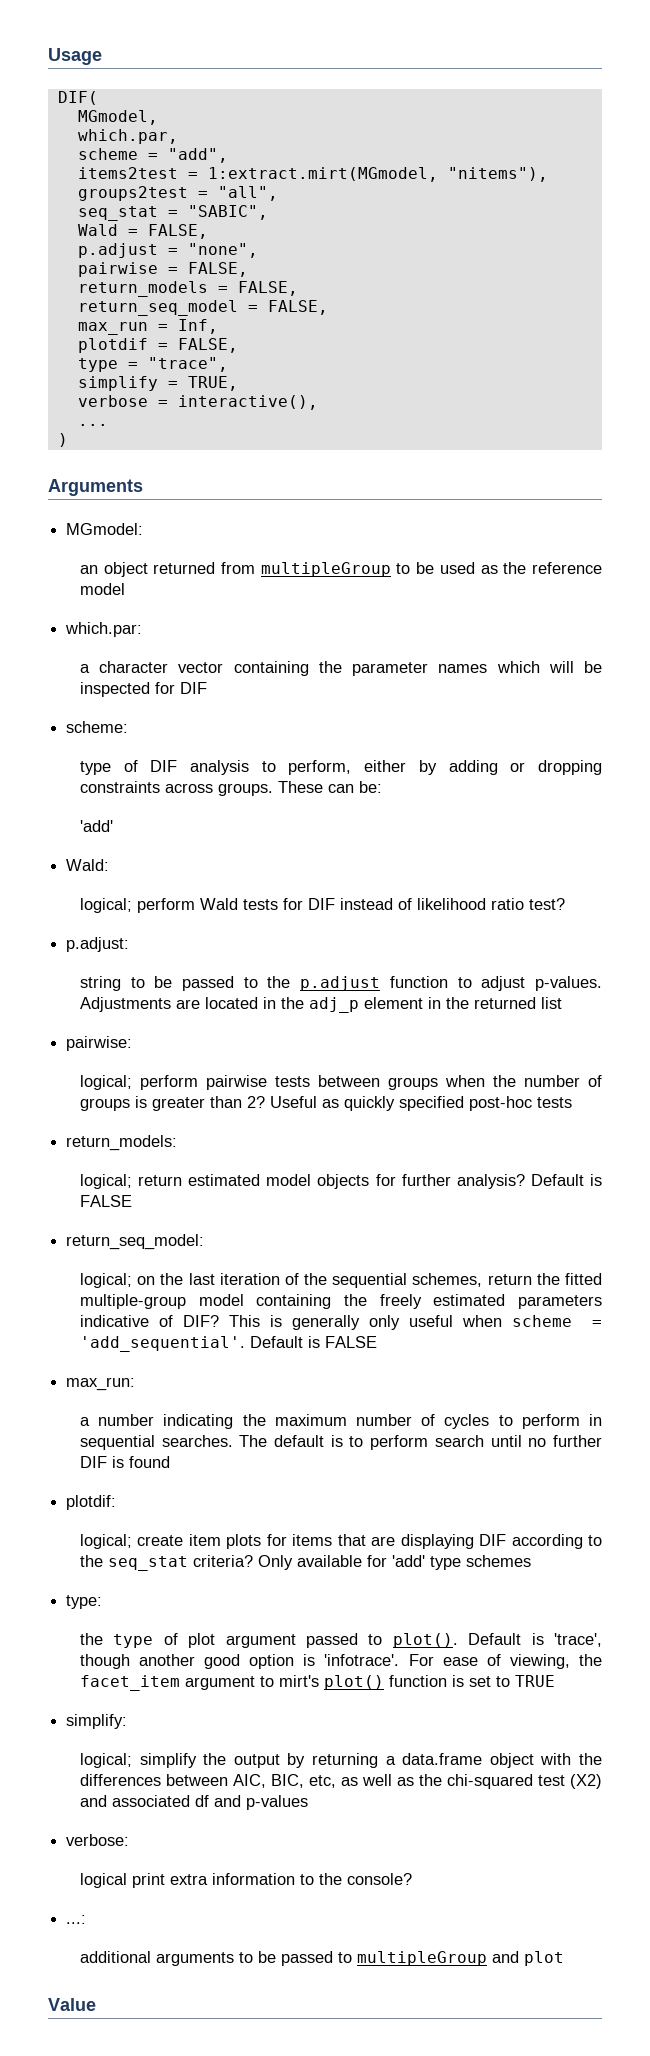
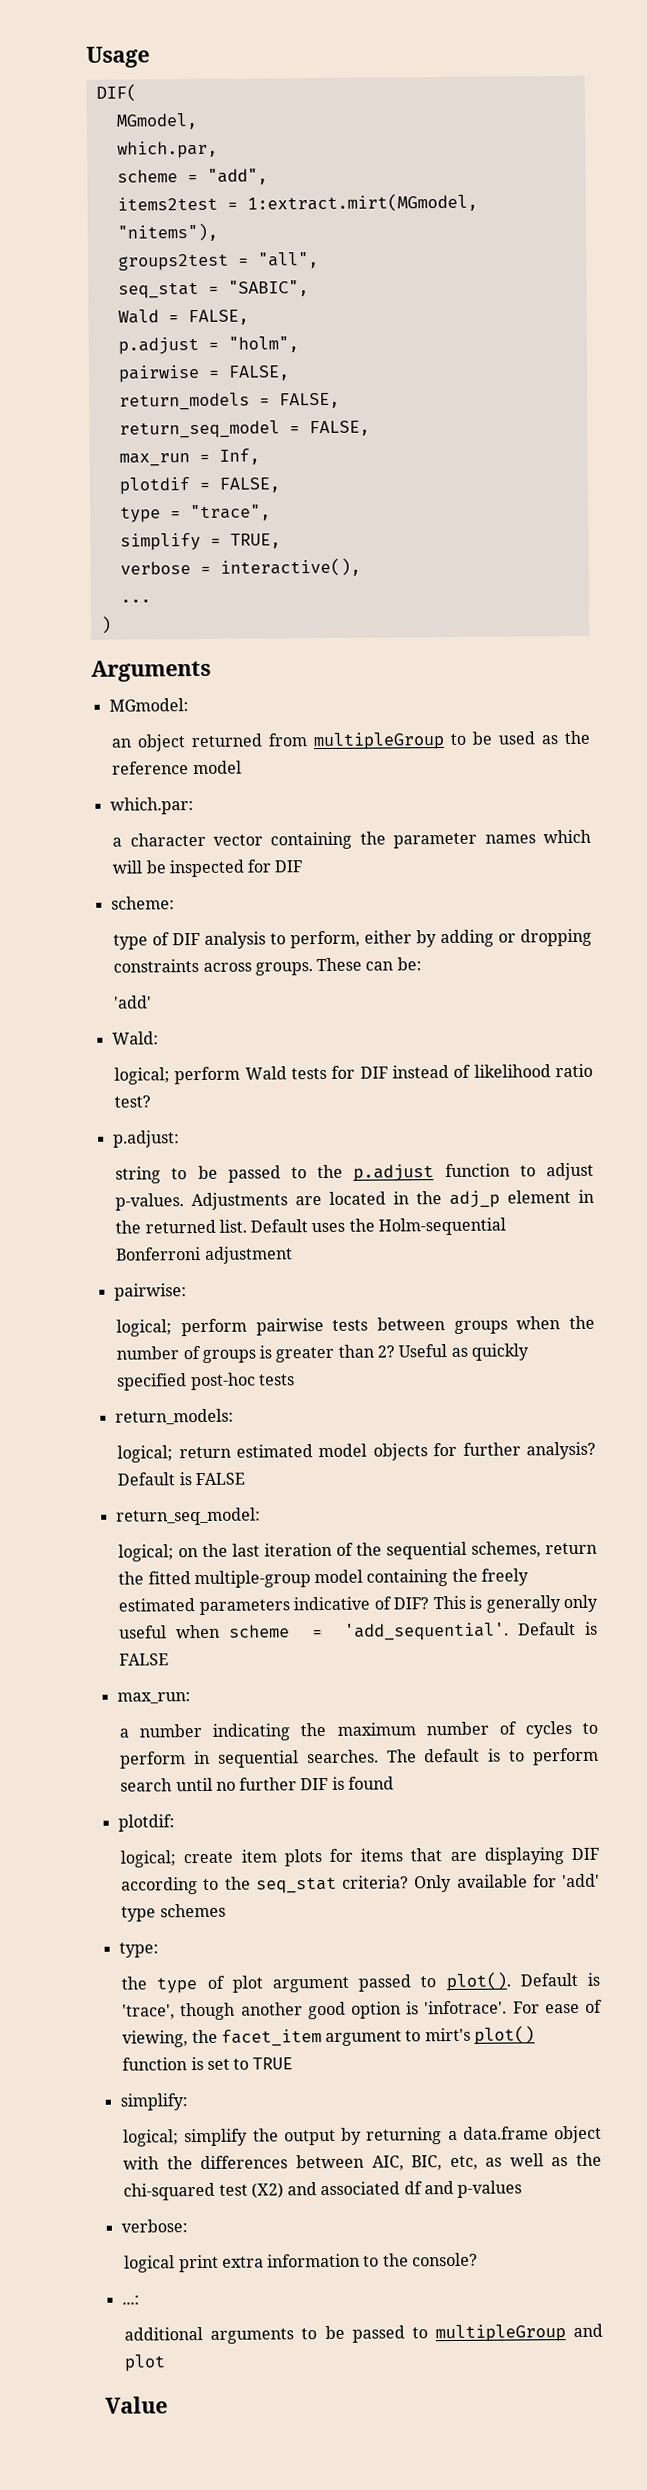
[187,243,258,258] "none", -> [227,336,299,353] "holm",
[540,997,562,1009] list -> [218,1217,507,1236] [116,1246,293,1264] list. Default uses the Holm-sequential Bonferroni adjustment

